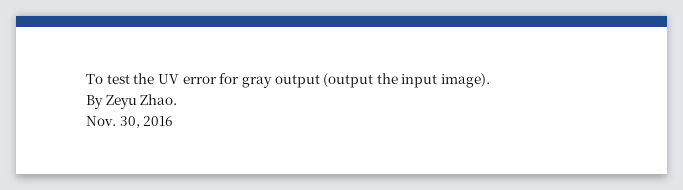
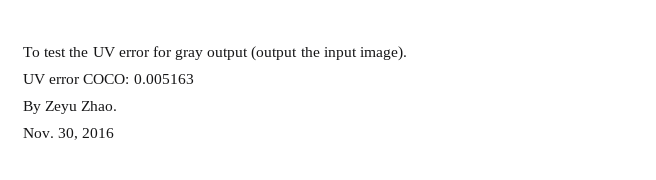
(491, 80) none -> [23,74,194,84] // UV error COCO: 0.005163

